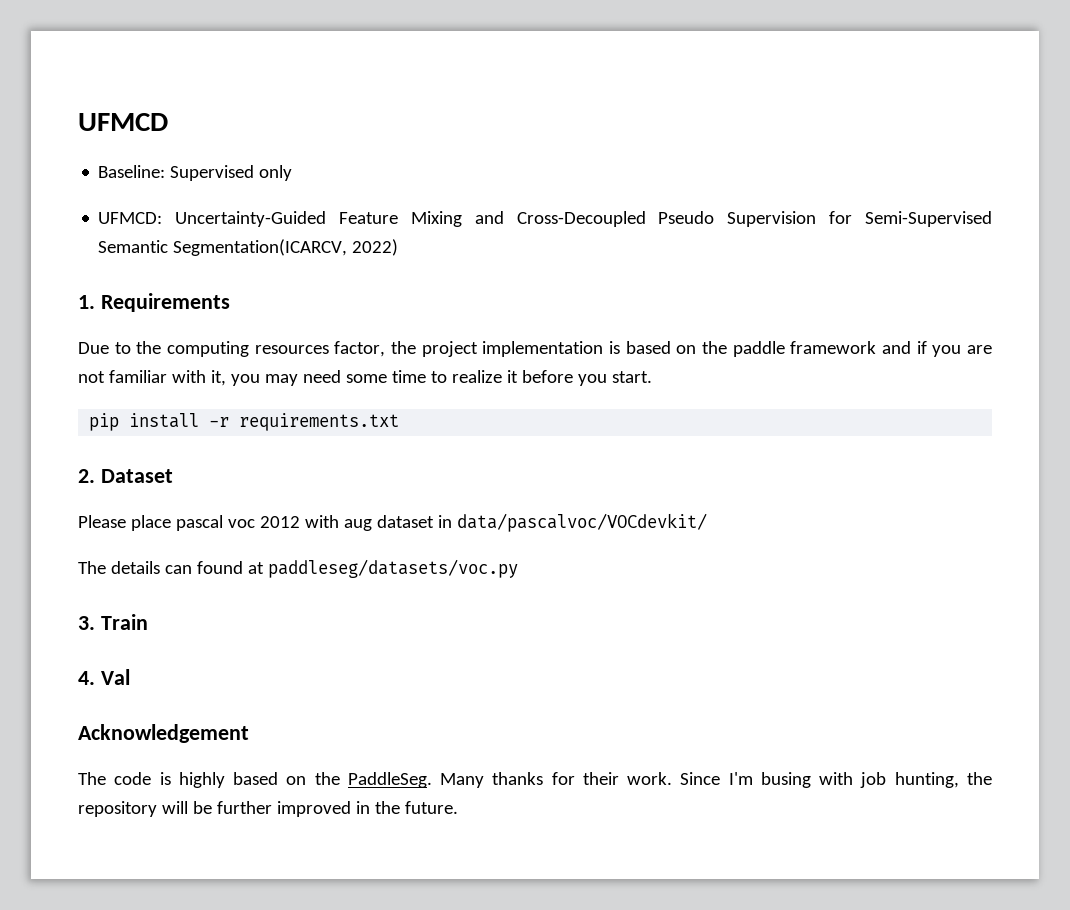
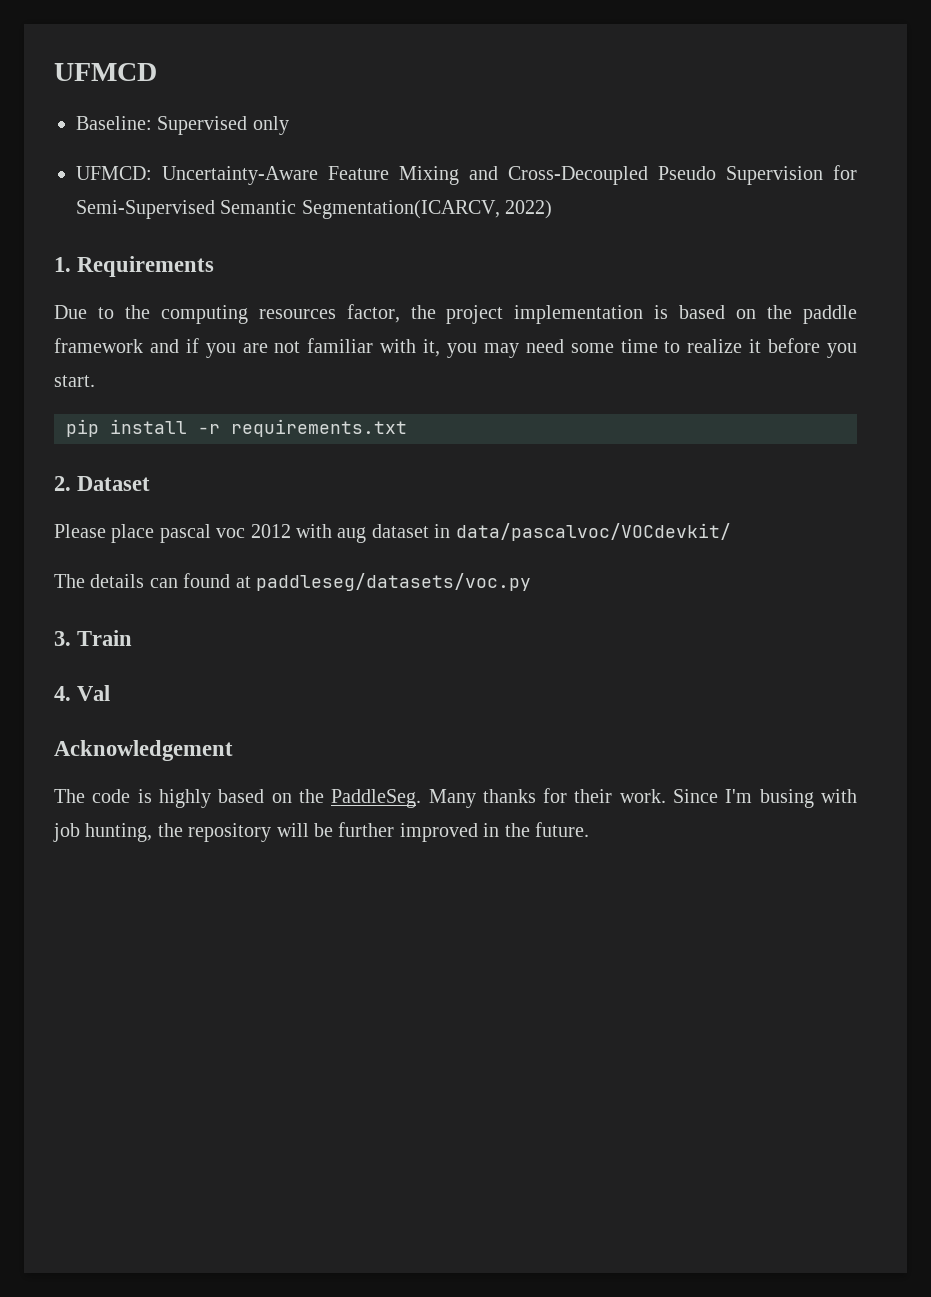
[175,211,327,227] Uncertainty-Guided -> [162,166,318,185] Uncertainty-Aware

